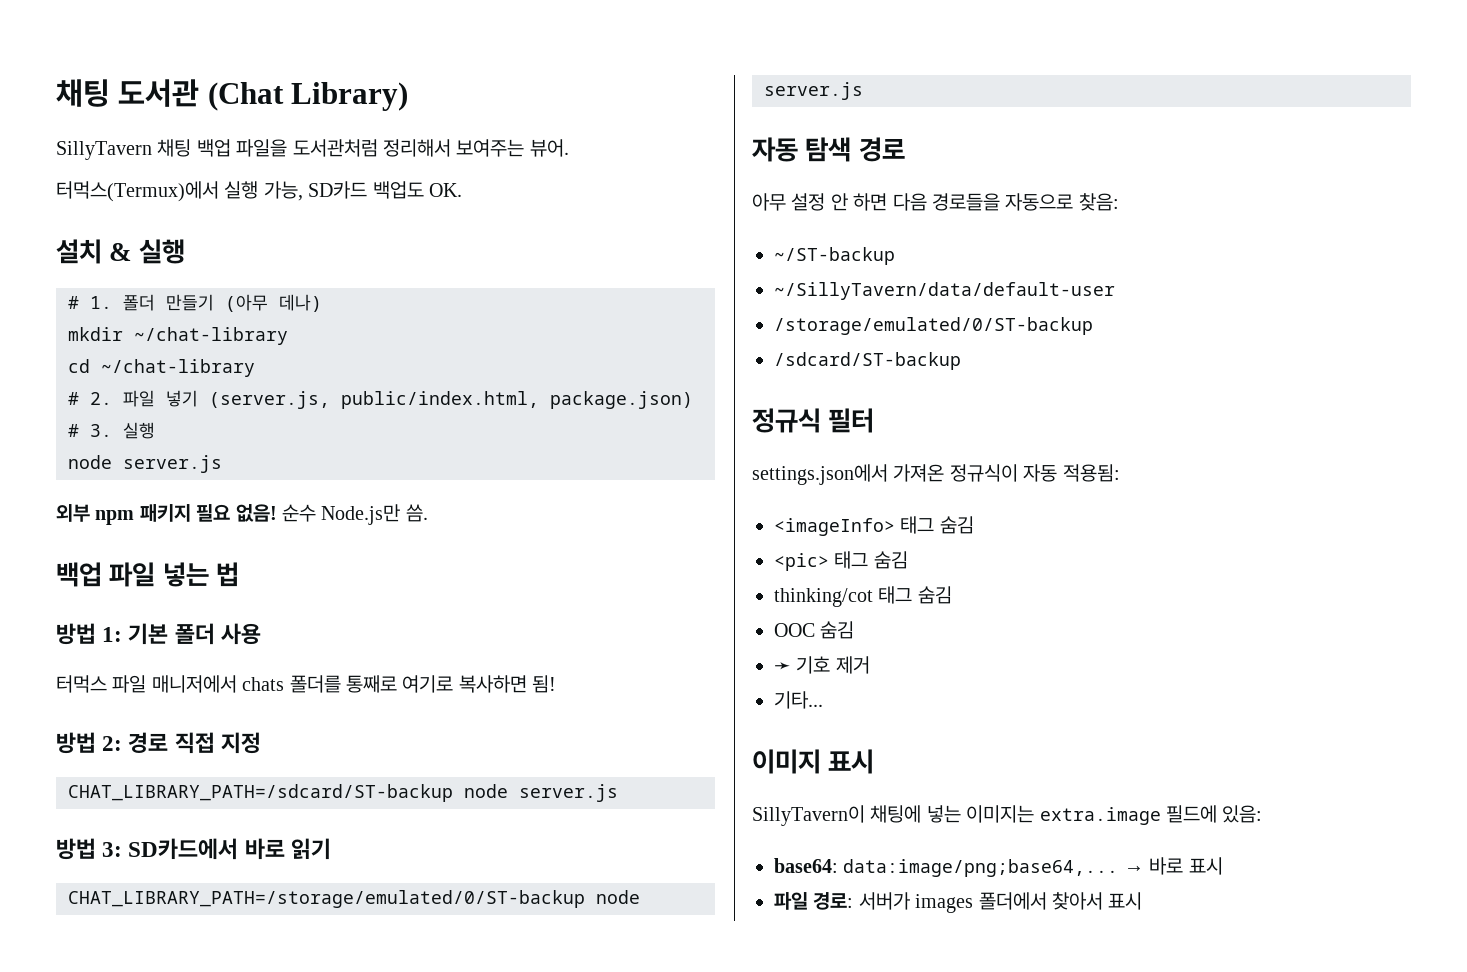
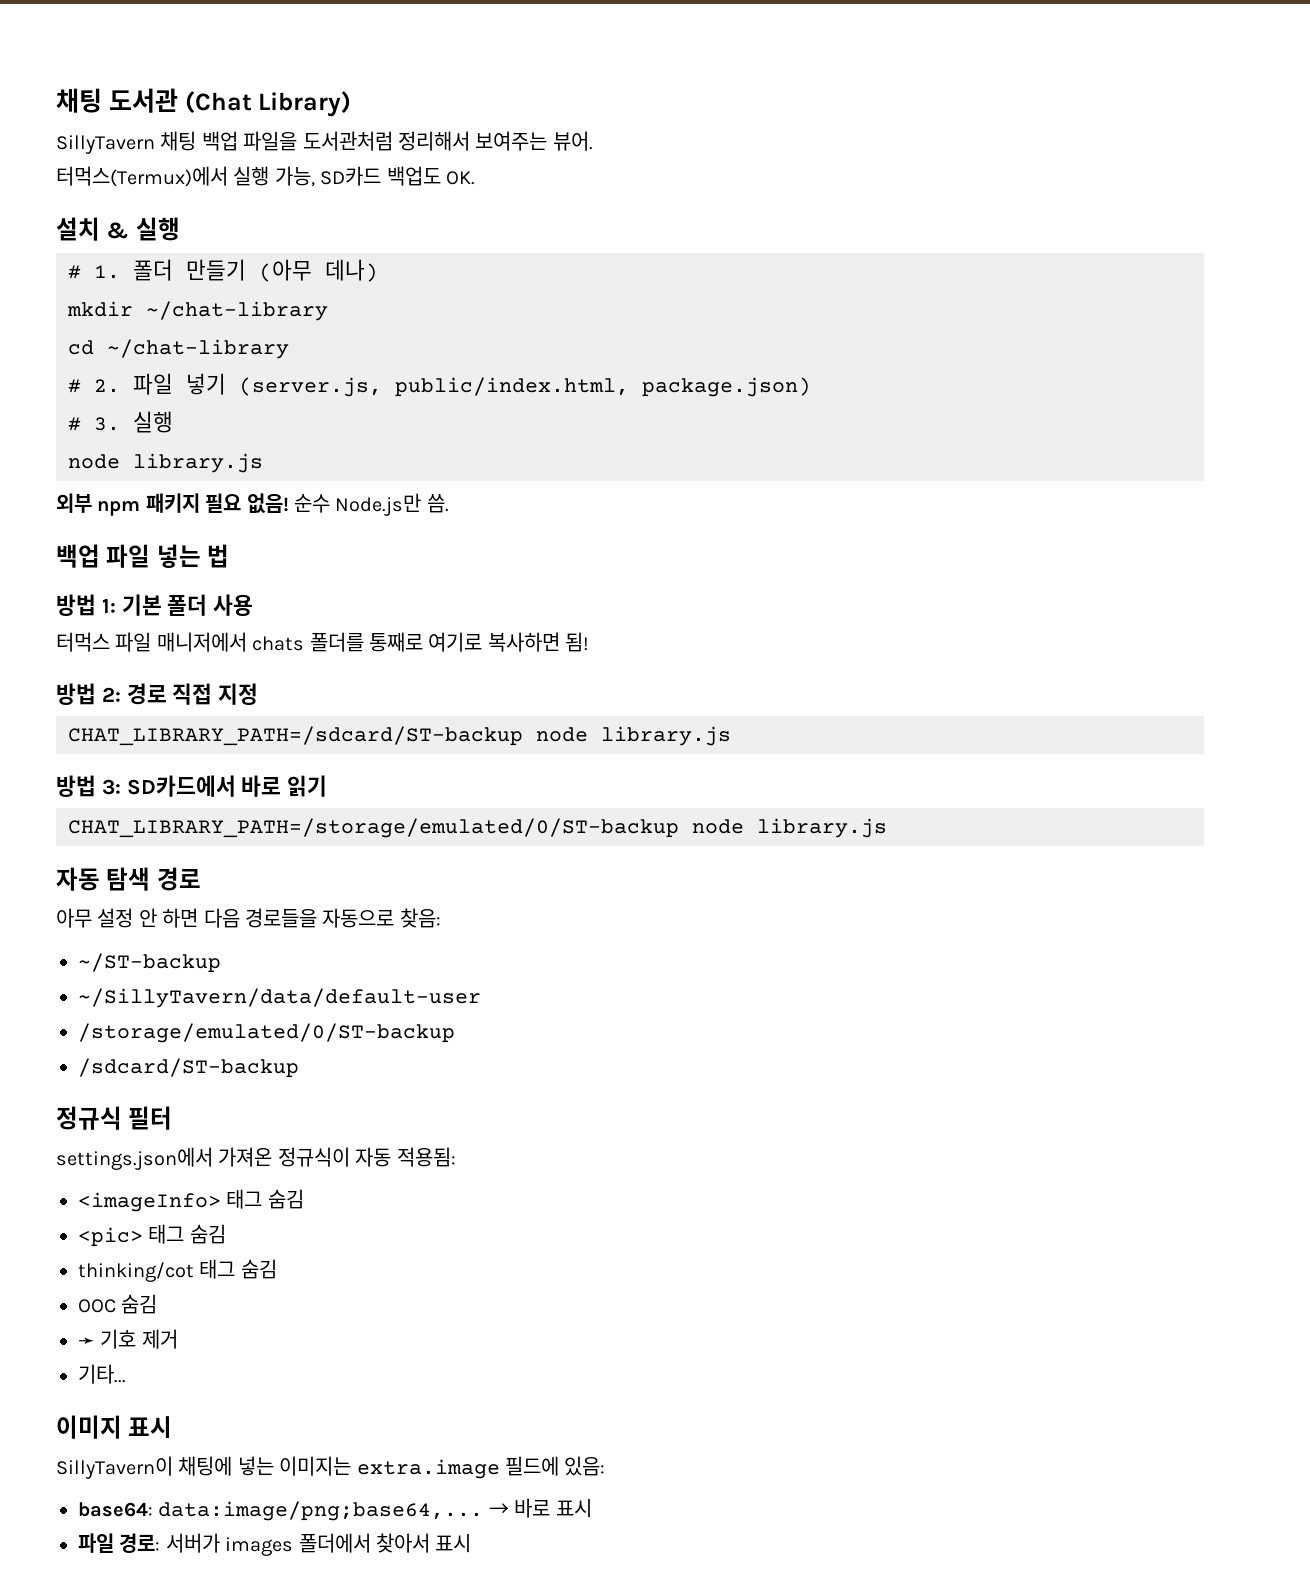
[123,455,222,473] server.js -> [133,453,263,473] library.js
[519,784,618,802] server.js -> [601,726,731,746] library.js
[764,82,863,100] server.js -> [757,818,887,838] library.js

